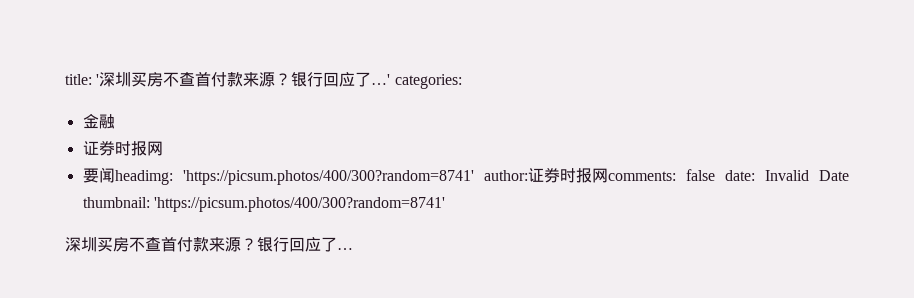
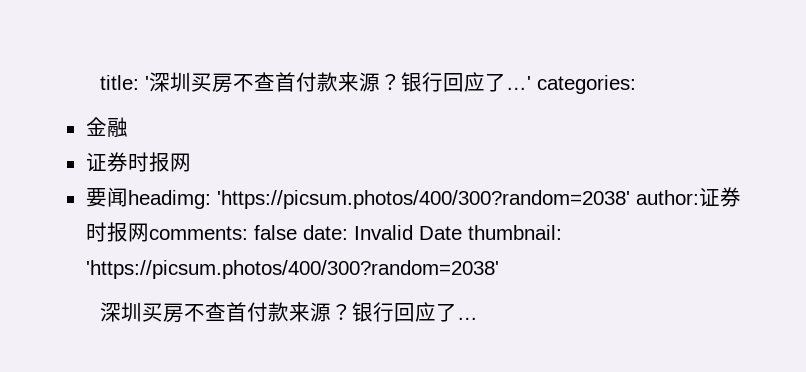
[182,170,474,185] 'https://picsum.photos/400/300?random=8741' -> [216,190,630,209] 'https://picsum.photos/400/300?random=2038'
[153,197,445,212] 'https://picsum.photos/400/300?random=8741' -> [85,260,499,279] 'https://picsum.photos/400/300?random=2038'

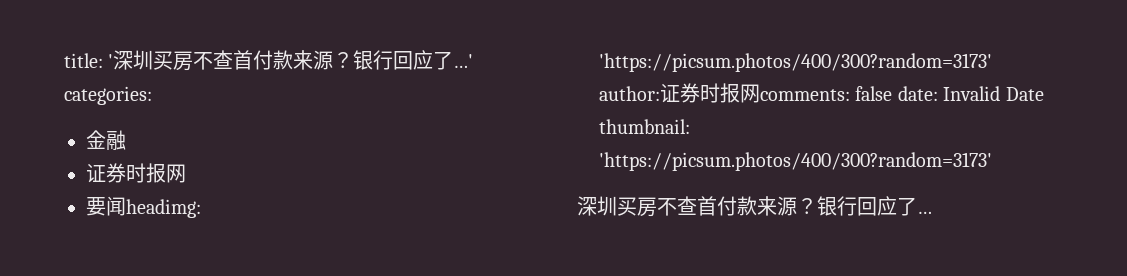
[216,190,630,209] 'https://picsum.photos/400/300?random=2038' -> [599,53,992,72] 'https://picsum.photos/400/300?random=3173'
[85,260,499,279] 'https://picsum.photos/400/300?random=2038' -> [599,152,992,171] 'https://picsum.photos/400/300?random=3173'

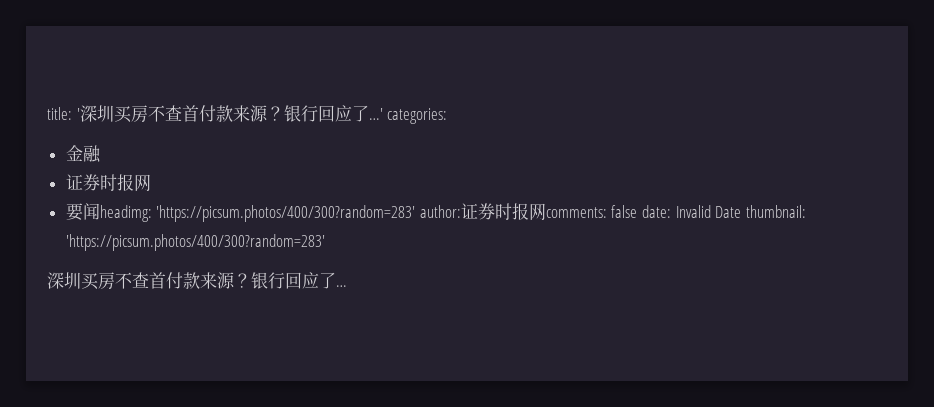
[599,53,992,72] 'https://picsum.photos/400/300?random=3173' -> [156,205,416,222] 'https://picsum.photos/400/300?random=283'
[599,152,992,171] 'https://picsum.photos/400/300?random=3173' -> [65,234,325,251] 'https://picsum.photos/400/300?random=283'

